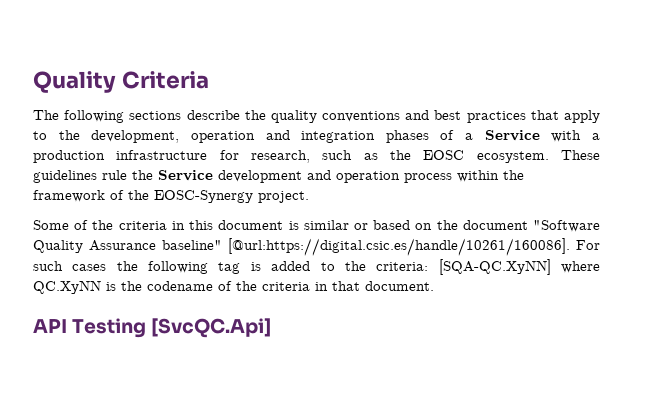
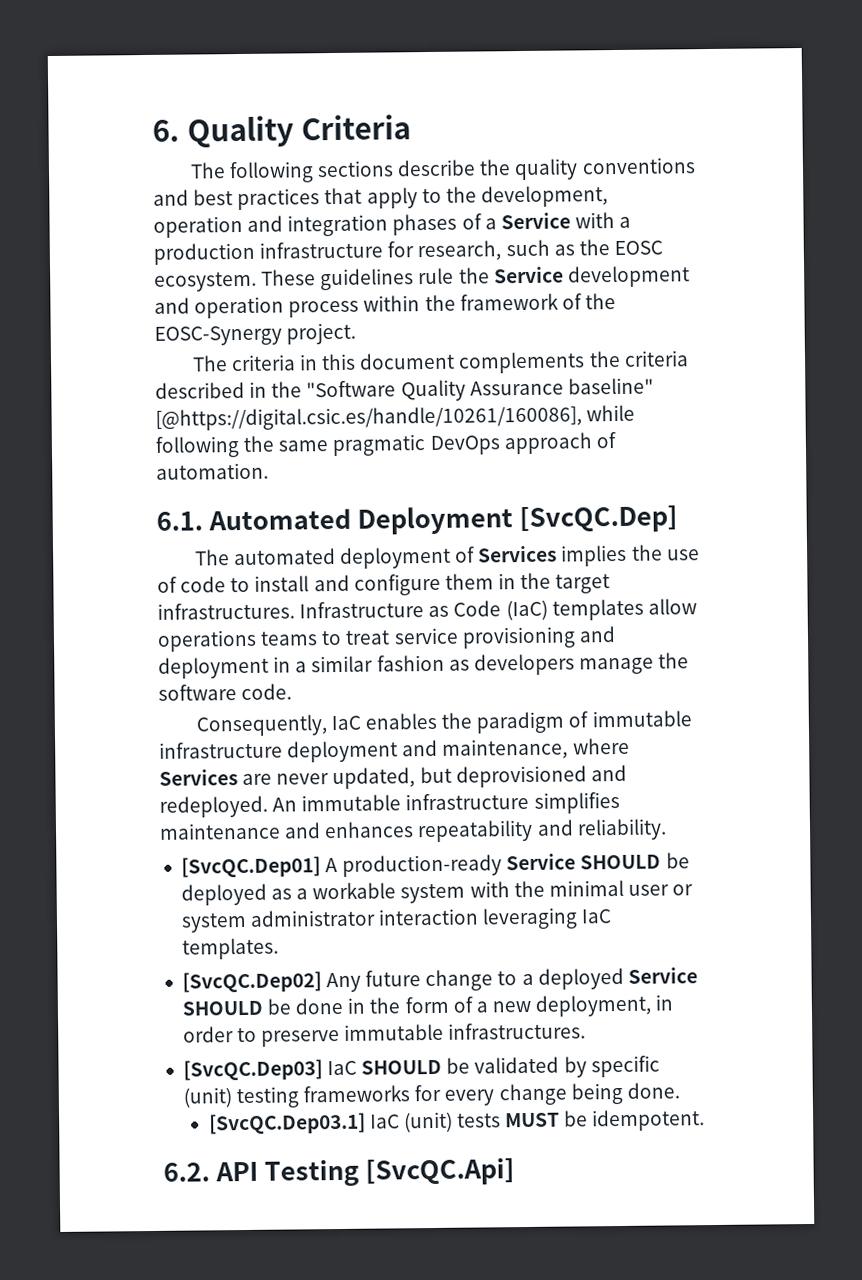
(33, 82) none -> [152,119,180,142] 6.
[33,220,114,230] Some of the -> [191,355,228,372] The
[288,220,600,232] [33,238,600,256] [33,259,601,275] [33,280,434,294] is similar or based on the document "Software Quality Assurance baseline" [@url:https://digital.csic.es/handle/10261/160086]. For such cases the following tag is added to the criteria: [SQA-QC.XyNN] where QC.XyNN is the codename of the criteria in that document. // -> [458,350,689,374] [155,377,654,402] [155,404,636,431] [155,432,616,458] [156,462,269,480] [156,505,678,535] [194,544,700,569] [157,572,611,596] [157,598,697,621] [157,626,616,652] [158,652,690,679] [158,683,293,701] [195,710,692,737] [159,737,630,763] [159,764,627,790] [159,792,620,818] [159,818,667,843] [180,852,690,878] [180,879,694,906] [180,907,613,933] [181,937,279,960] [181,967,698,993] [181,994,674,1017] [182,1022,587,1047] [182,1055,660,1081] [182,1082,680,1109] [208,1109,706,1135] [163,1162,210,1182] complements the criteria described in the "Software Quality Assurance baseline" [@https://digital.csic.es/handle/10261/160086], while following the same pragmatic DevOps approach of automation. // 6.1. Automated Deployment [SvcQC.Dep] // The automated deployment of Services implies the use of code to install and configure them in the target infrastructures. Infrastructure as Code (IaC) templates allow operations teams to treat service provisioning and deployment in a similar fashion as developers manage the software code. // Consequently, IaC enables the paradigm of immutable infrastructure deployment and maintenance, where Services are never updated, but deprovisioned and redeployed. An immutable infrastructure simplifies maintenance and enhances repeatability and reliability. // [SvcQC.Dep01] A production-ready Service SHOULD be deployed as a workable system with the minimal user or system administrator interaction leveraging IaC templates. // [SvcQC.Dep02] Any future change to a deployed Service SHOULD be done in the form of a new deployment, in order to preserve immutable infrastructures. // [SvcQC.Dep03] IaC SHOULD be validated by specific (unit) testing frameworks for every change being done. // [SvcQC.Dep03.1] IaC (unit) tests MUST be idempotent. // 6.2.

